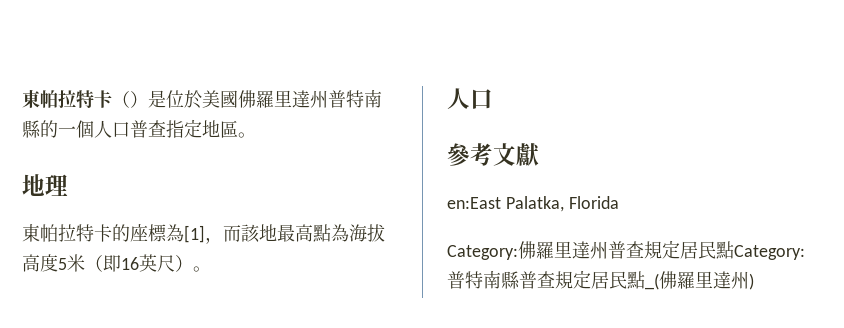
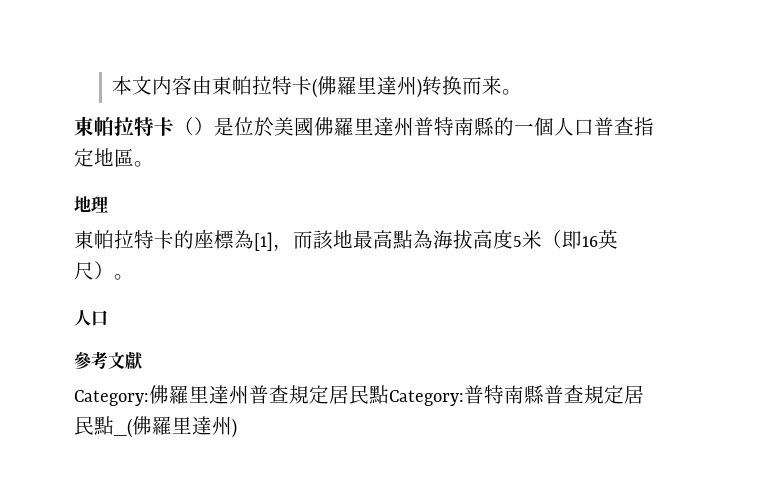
(22, 99) none -> [112,76,523,98] 本文内容由東帕拉特卡(佛羅里達州)转换而来。 //
[447,196,619,212] // en:East Palatka, Florida -> (143, 360) none

